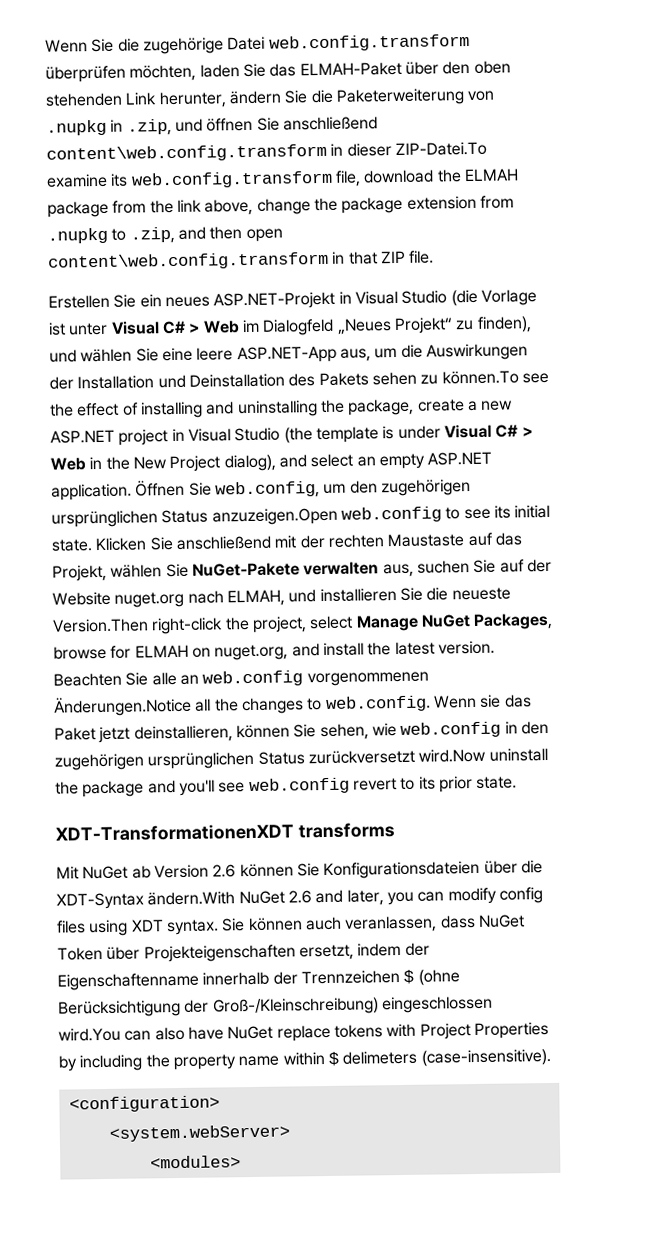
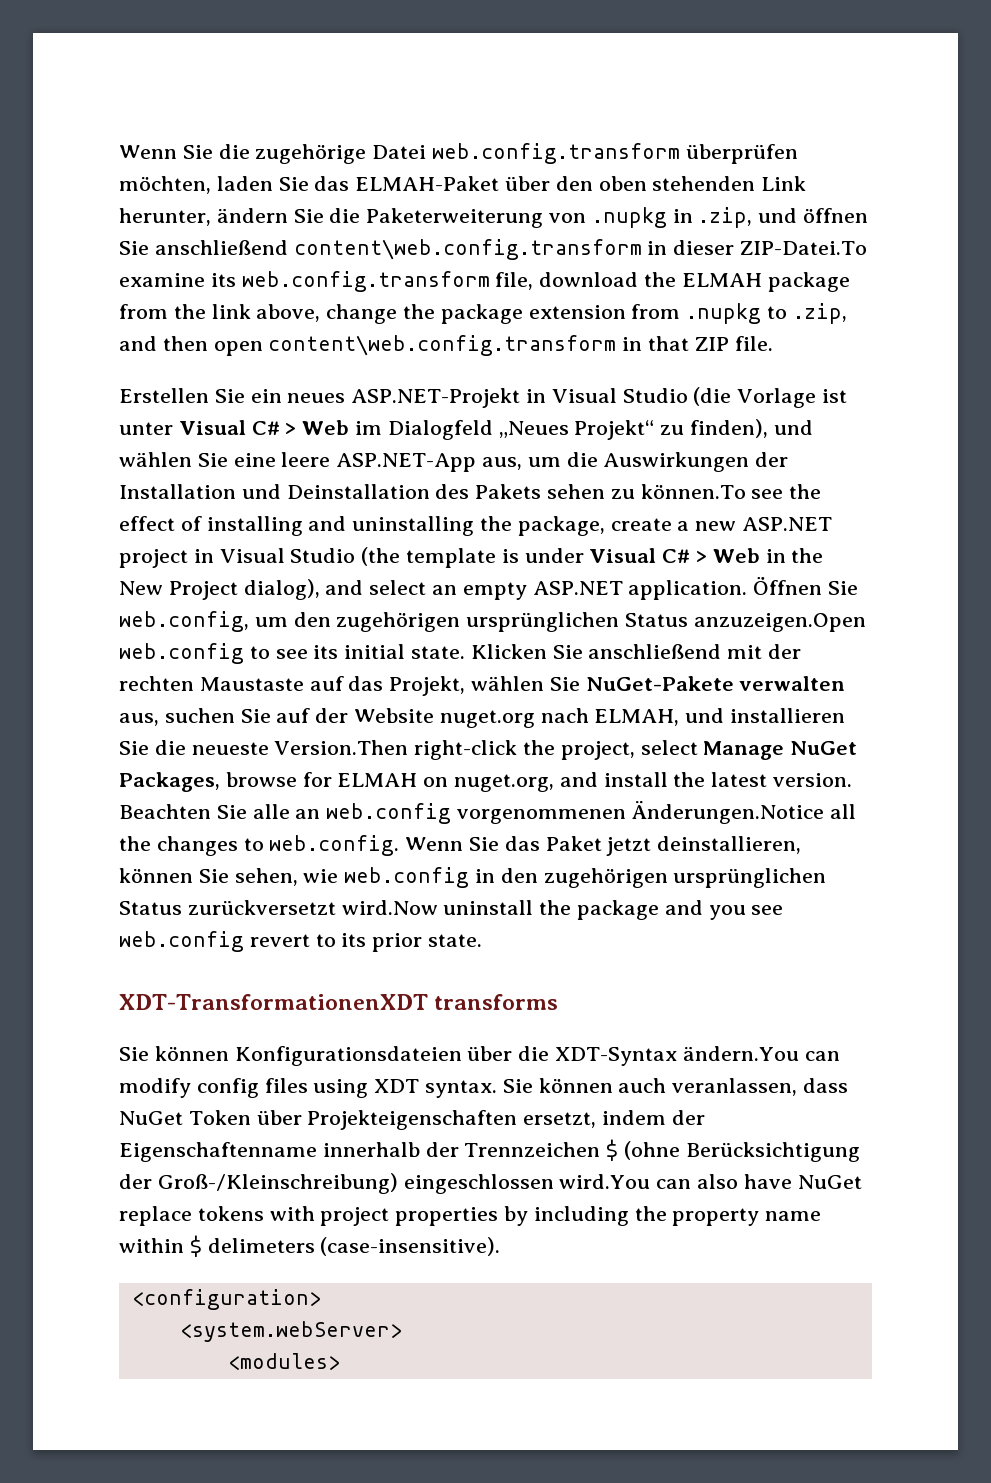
[479,694,502,708] sie -> [469,837,500,851] Sie
[178,779,215,796] you'll -> [708,905,746,920] you
[56,860,543,880] [56,889,414,910] Mit NuGet ab Version 2.6 können Sie Konfigurationsdateien über die XDT-Syntax ändern.With NuGet 2.6 and later, you -> [119,1046,799,1066] Sie können Konfigurationsdateien über die XDT-Syntax ändern.You
[419,1022,549,1040] Project Properties -> [320,1207,499,1226] project properties

